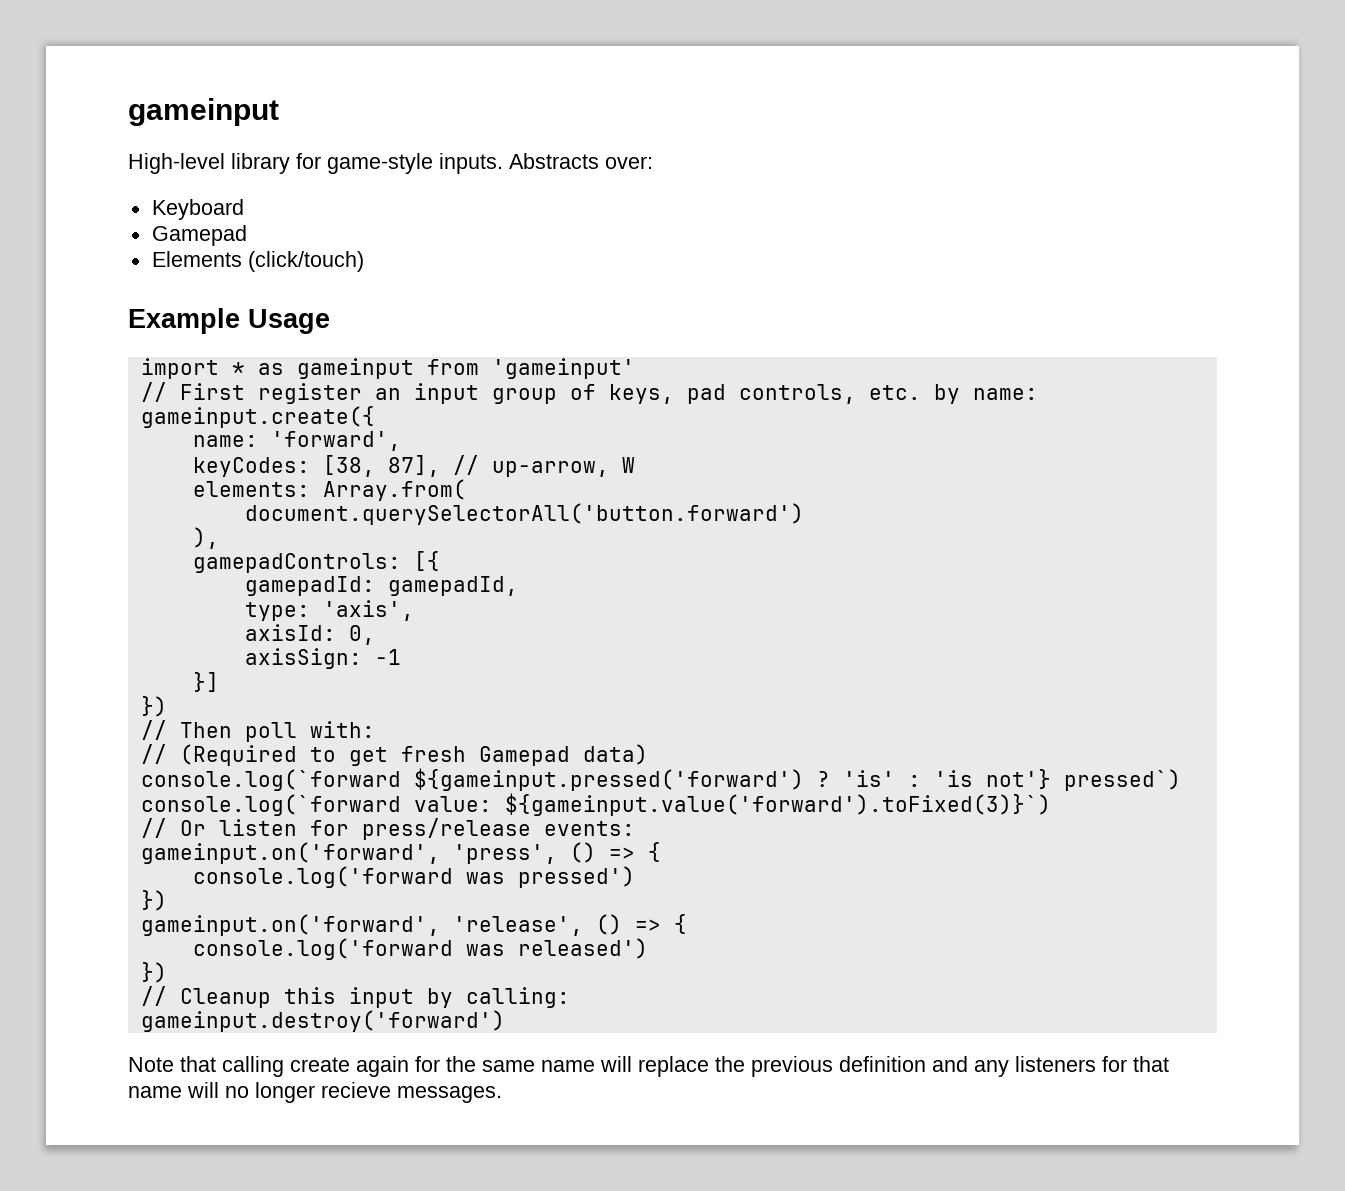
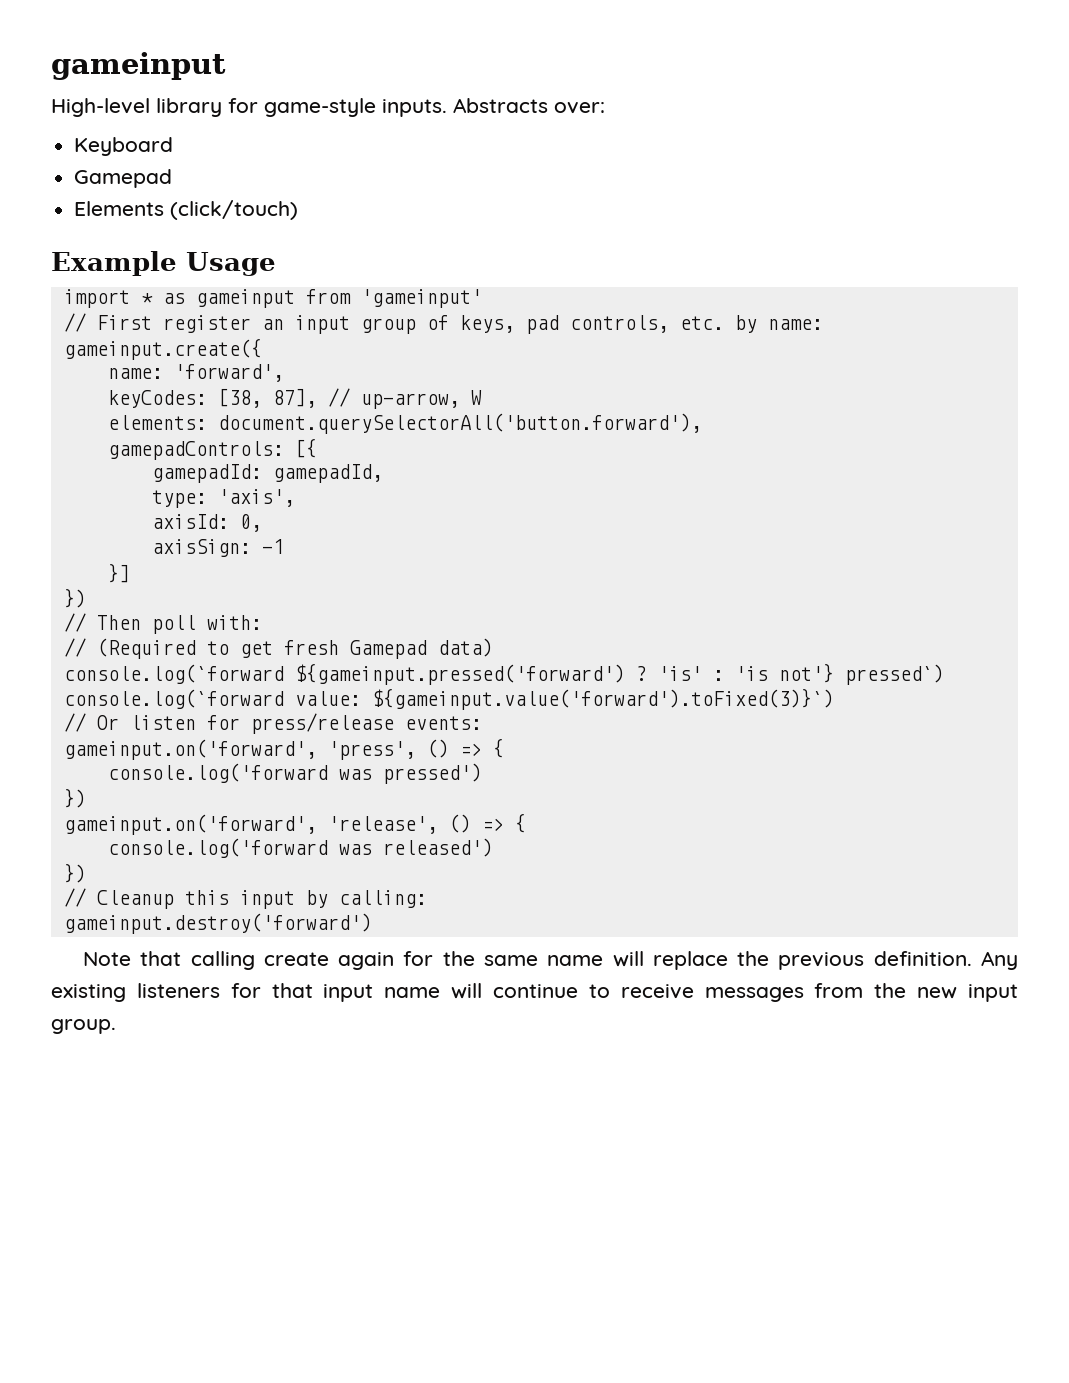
[322,479,466,501] [244,503,804,525] [192,527,219,549] Array.from( // document.querySelectorAll('button.forward') // ), -> [217,413,702,434] document.querySelectorAll('button.forward'),
[839,1056,1009,1077] definition and any -> [873,951,1018,970] [51,984,126,1002] definition. Any existing
[128,1082,502,1103] name will no longer recieve messages. -> [323,983,1019,1002] [51,1019,116,1034] input name will continue to receive messages from the new input group.

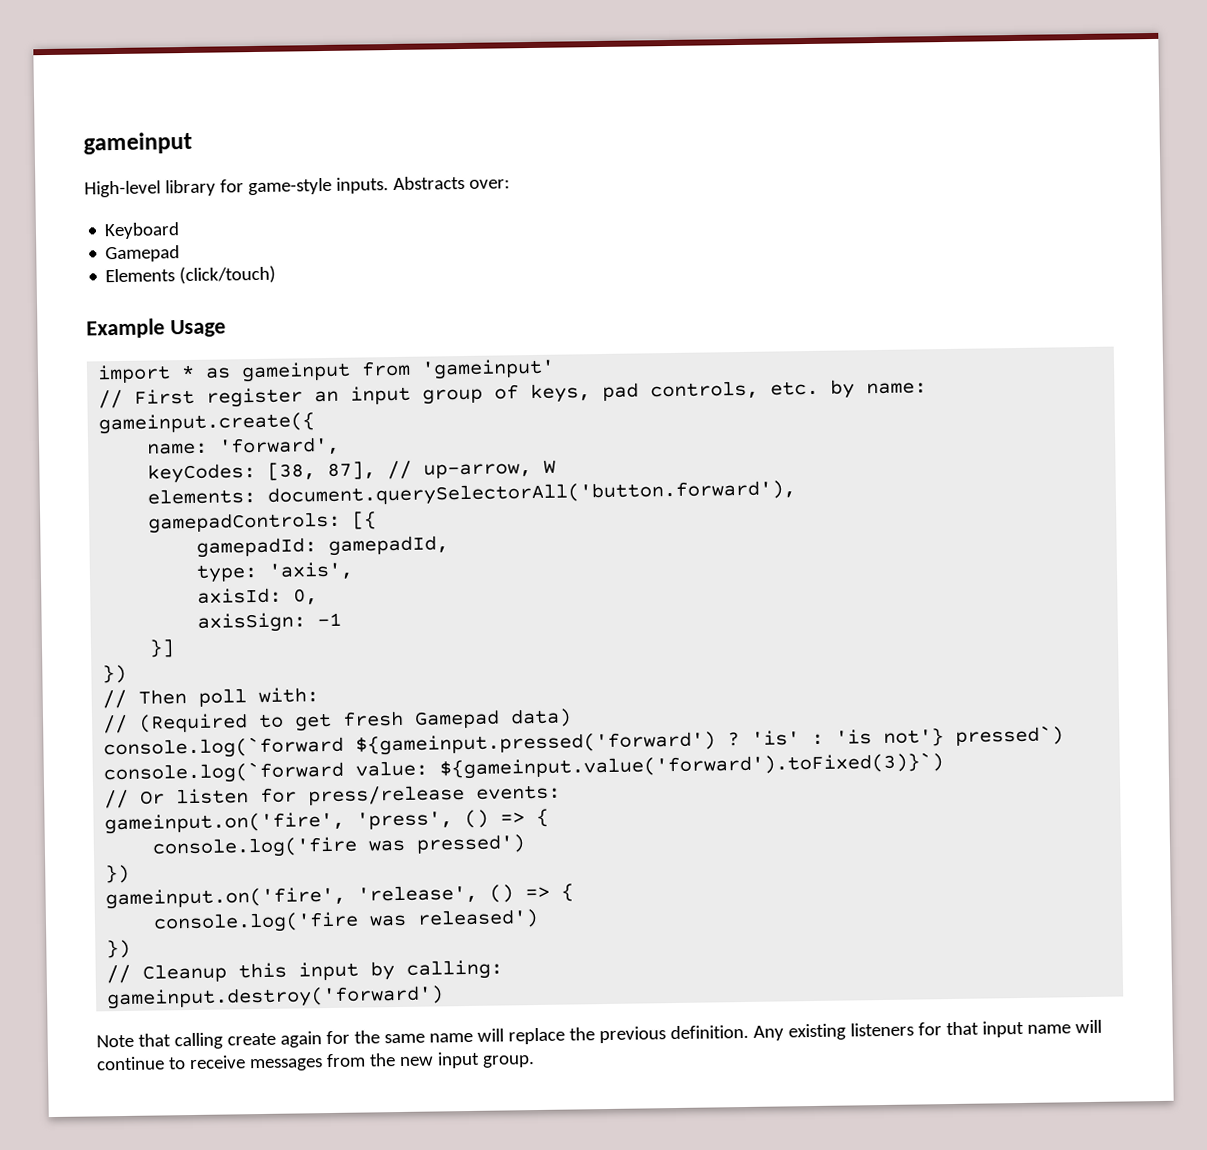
[63,739,317,760] gameinput.on('forward', -> [104,811,346,835] gameinput.on('fire',
[107,763,328,783] console.log('forward -> [152,836,359,859] console.log('fire
[63,814,317,835] gameinput.on('forward', -> [105,886,347,910] gameinput.on('fire',
[107,838,328,858] console.log('forward -> [153,911,360,934] console.log('fire

